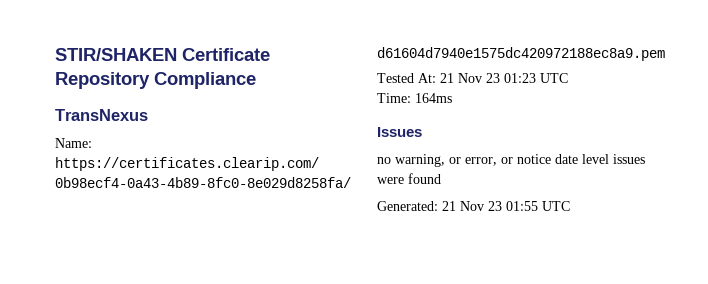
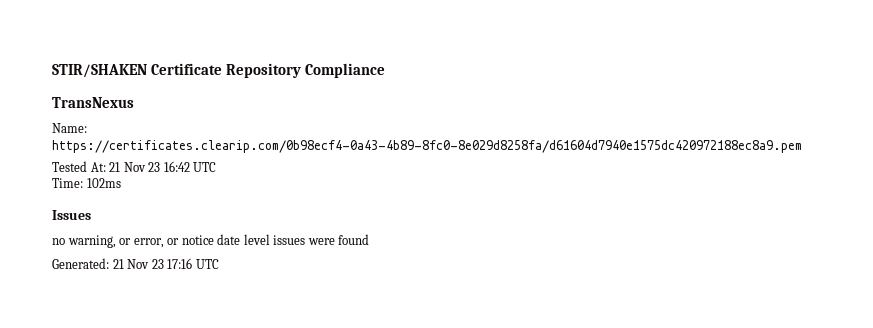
[504,73,536,83] 01:23 -> [163,161,190,172] 16:42
[415,93,452,103] 164ms -> [86,178,121,188] 102ms
[506,201,538,211] 01:55 -> [167,258,193,269] 17:16

